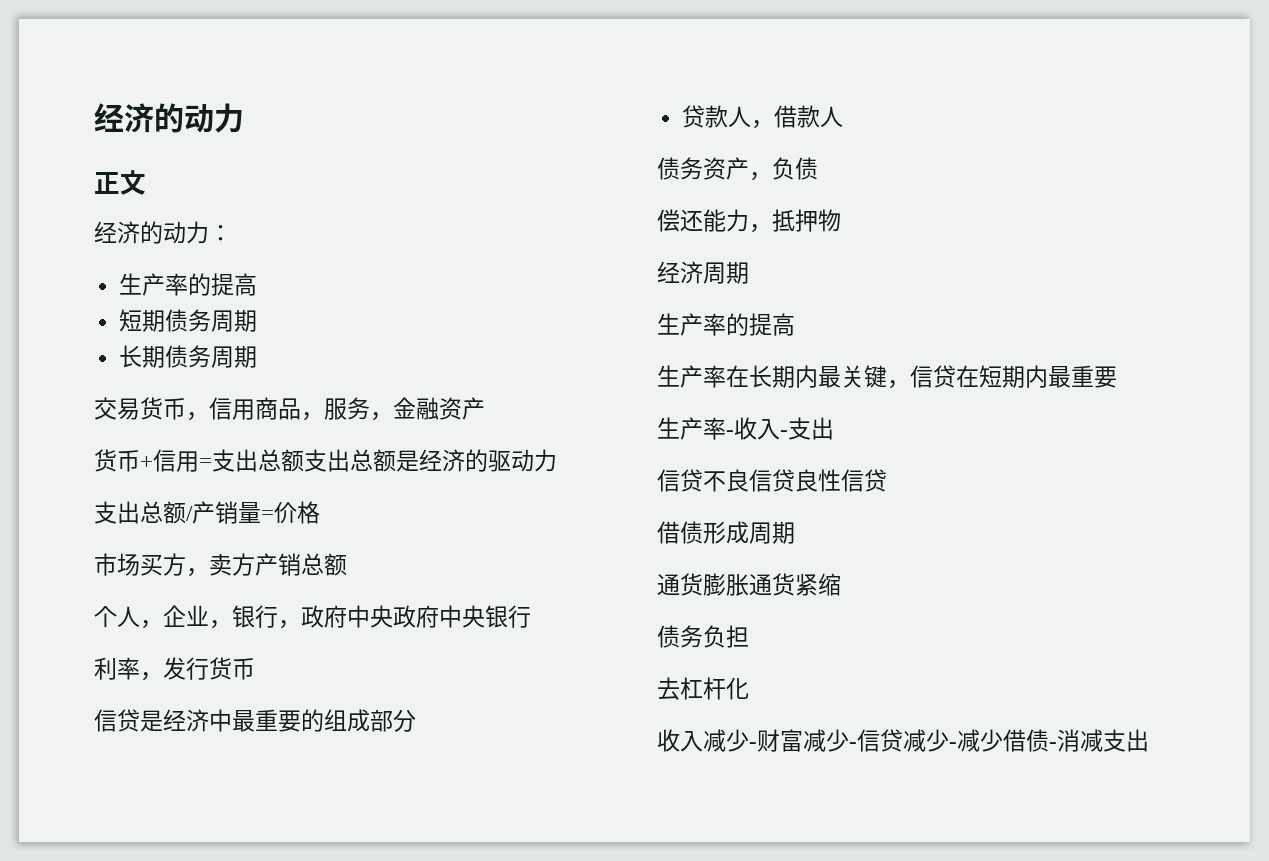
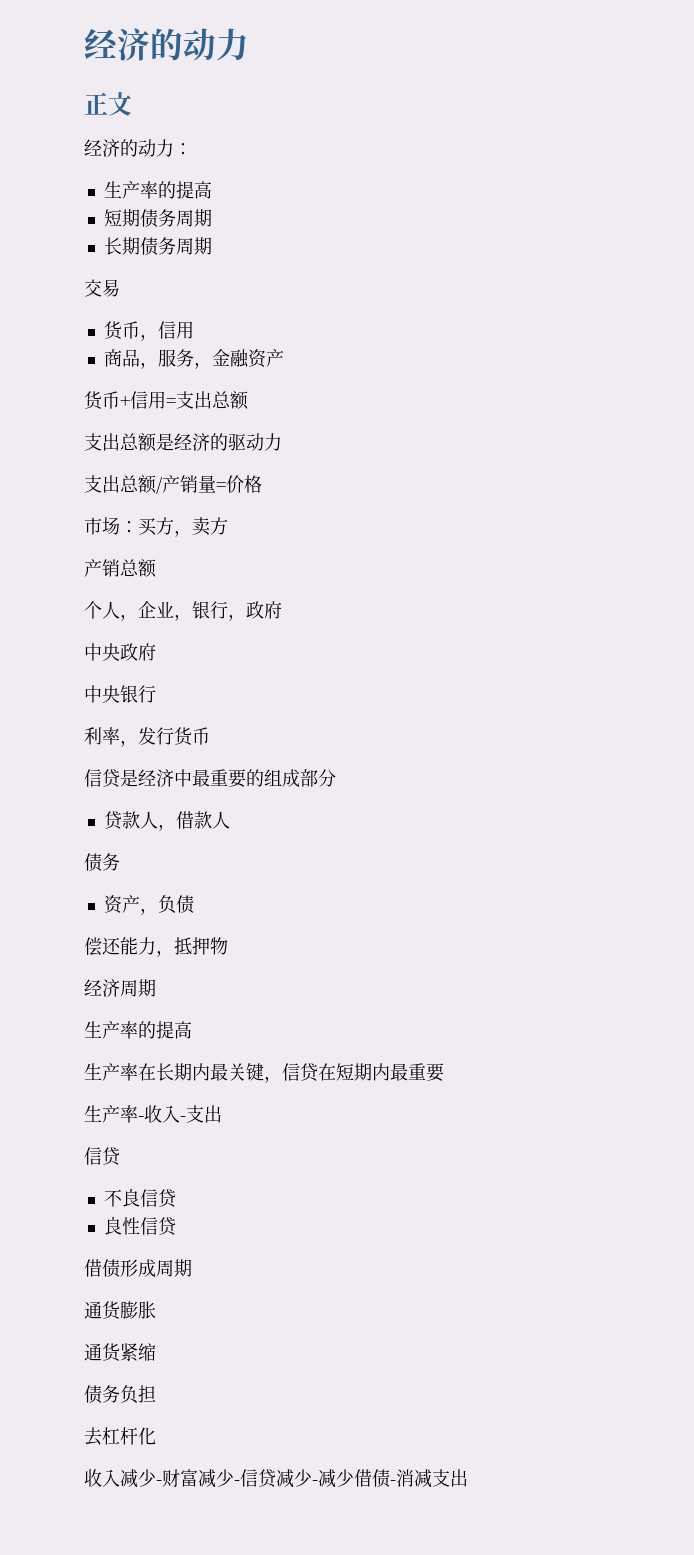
(140, 409) none -> (120, 288) //
(255, 409) none -> (194, 330) //
(304, 460) none -> (249, 400) //
(140, 564) none -> [120,521,138,533] ：
(255, 564) none -> (228, 526) //
(347, 616) none -> (282, 610) //
(439, 616) none -> (156, 652) //
(703, 168) none -> (120, 862) //
(703, 480) none -> (121, 1156) //
(795, 480) none -> (177, 1198) //
(749, 584) none -> (156, 1310) //

